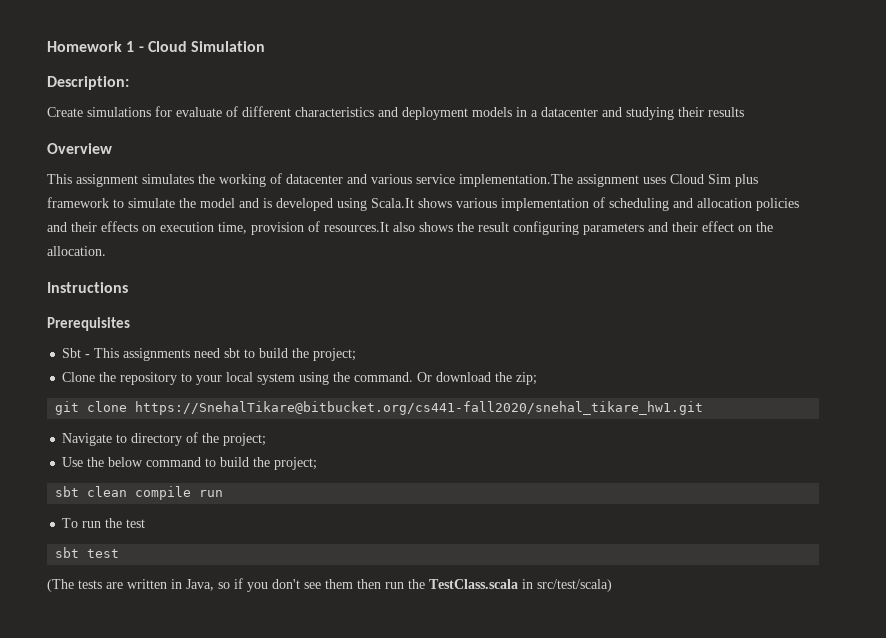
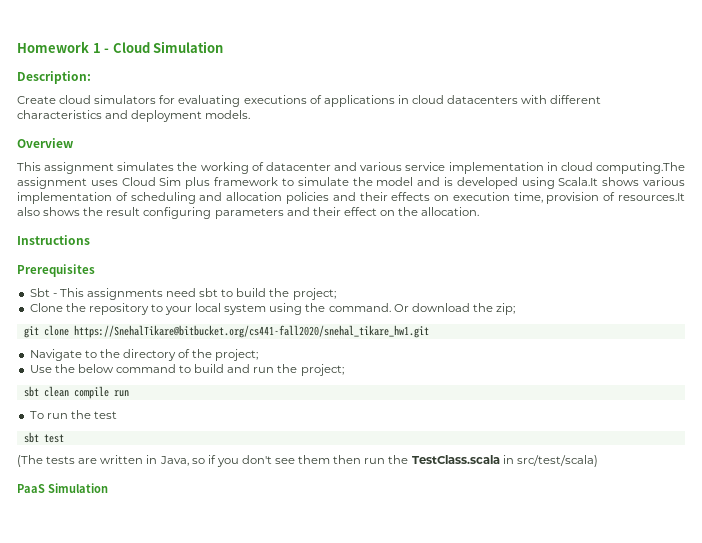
[87,106,744,120] simulations for evaluate of different characteristics and deployment models in a datacenter and studying their results -> [59,95,602,107] [17,110,251,122] cloud simulators for evaluating executions of applications in cloud datacenters with different characteristics and deployment models.
[459,174,573,187] implementation.The -> [448,162,685,174] implementation in cloud computing.The
(128, 438) none -> [99,349,120,358] the
(250, 462) none -> [227,364,275,373] and run
(612, 585) none -> [17,483,108,493] // PaaS Simulation

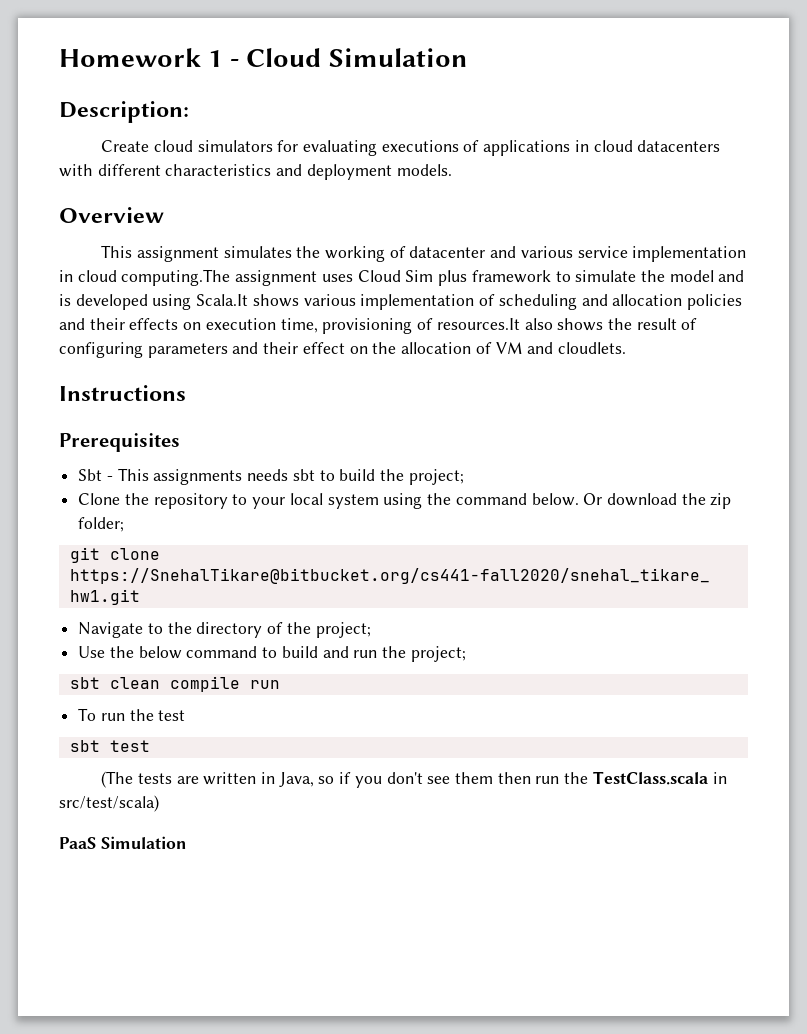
[546,192,600,204] provision -> [322,318,413,334] provisioning
(141, 211) none -> [681,318,698,330] of
[421,207,480,216] allocation. -> [401,342,626,354] allocation of VM and cloudlets.
[166,288,197,297] need -> [247,469,289,481] needs
[328,303,391,312] command. -> [455,493,579,506] command below.
[496,303,516,315] zip; -> [710,493,732,509] [78,517,125,532] zip folder;

